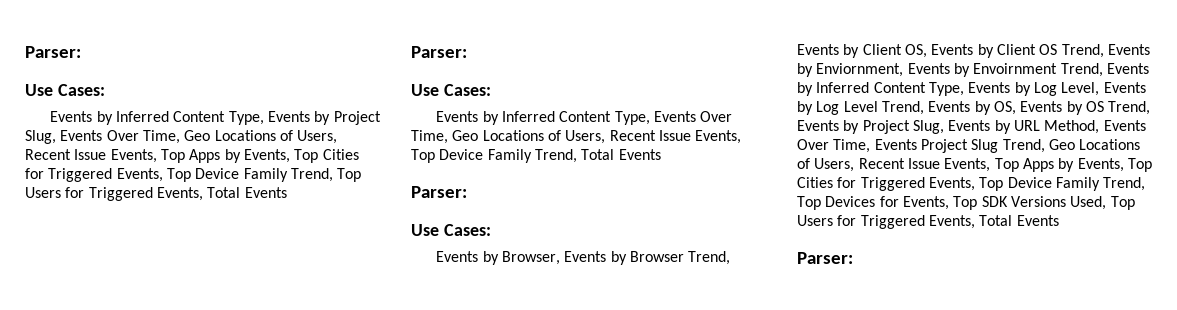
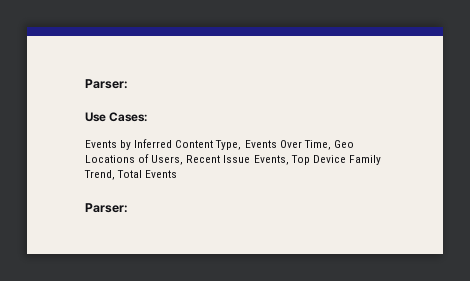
[25,46,81,58] [25,84,105,96] [50,111,381,125] [25,130,338,144] [25,149,359,163] [25,168,362,182] [25,187,287,201] [411,46,467,58] [411,84,491,96] Parser: // Use Cases: // Events by Inferred Content Type, Events by Project Slug, Events Over Time, Geo Locations of Users, Recent Issue Events, Top Apps by Events, Top Cities for Triggered Events, Top Device Family Trend, Top Users for Triggered Events, Total Events // Parser: // Use Cases: -> [85,79,128,89] [85,112,148,122] Parser: // Use Cases:
[411,224,491,236] [436,251,731,265] [797,44,1150,58] [797,63,1149,77] [797,82,1146,96] [797,101,1151,115] [797,120,1146,134] [797,139,1141,153] [797,158,1152,172] [797,177,1146,191] [797,196,1135,210] [797,215,1059,229] [797,252,853,264] // Use Cases: // Events by Browser, Events by Browser Trend, Events by Client OS, Events by Client OS Trend, Events by Enviornment, Events by Envoirnment Trend, Events by Inferred Content Type, Events by Log Level, Events by Log Level Trend, Events by OS, Events by OS Trend, Events by Project Slug, Events by URL Method, Events Over Time, Events Project Slug Trend, Geo Locations of Users, Recent Issue Events, Top Apps by Events, Top Cities for Triggered Events, Top Device Family Trend, Top Devices for Events, Top SDK Versions Used, Top Users for Triggered Events, Total Events // Parser: -> (128, 208) none

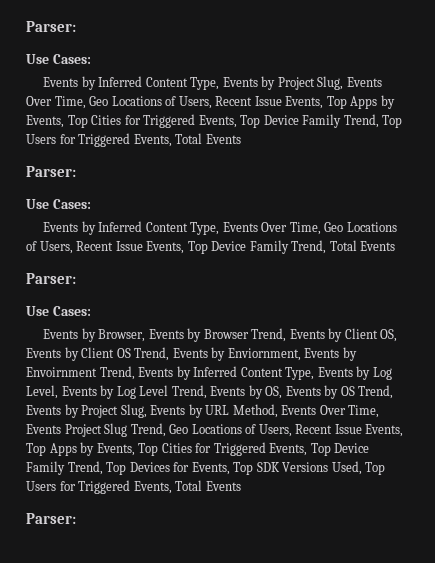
[85,79,128,89] [85,112,148,122] Parser: // Use Cases: -> [26,21,76,32] [26,54,91,64] [43,76,382,90] [26,95,395,109] [26,114,403,128] [26,133,241,147] [26,166,76,177] [26,199,91,209] Parser: // Use Cases: // Events by Inferred Content Type, Events by Project Slug, Events Over Time, Geo Locations of Users, Recent Issue Events, Top Apps by Events, Top Cities for Triggered Events, Top Device Family Trend, Top Users for Triggered Events, Total Events // Parser: // Use Cases:
(128, 208) none -> [26,306,91,316] [43,328,398,342] [26,347,357,361] [26,366,392,380] [26,385,394,399] [26,404,380,418] [26,423,404,437] [26,442,370,456] [26,461,386,475] [26,480,241,494] [26,513,76,524] // Use Cases: // Events by Browser, Events by Browser Trend, Events by Client OS, Events by Client OS Trend, Events by Enviornment, Events by Envoirnment Trend, Events by Inferred Content Type, Events by Log Level, Events by Log Level Trend, Events by OS, Events by OS Trend, Events by Project Slug, Events by URL Method, Events Over Time, Events Project Slug Trend, Geo Locations of Users, Recent Issue Events, Top Apps by Events, Top Cities for Triggered Events, Top Device Family Trend, Top Devices for Events, Top SDK Versions Used, Top Users for Triggered Events, Total Events // Parser:

